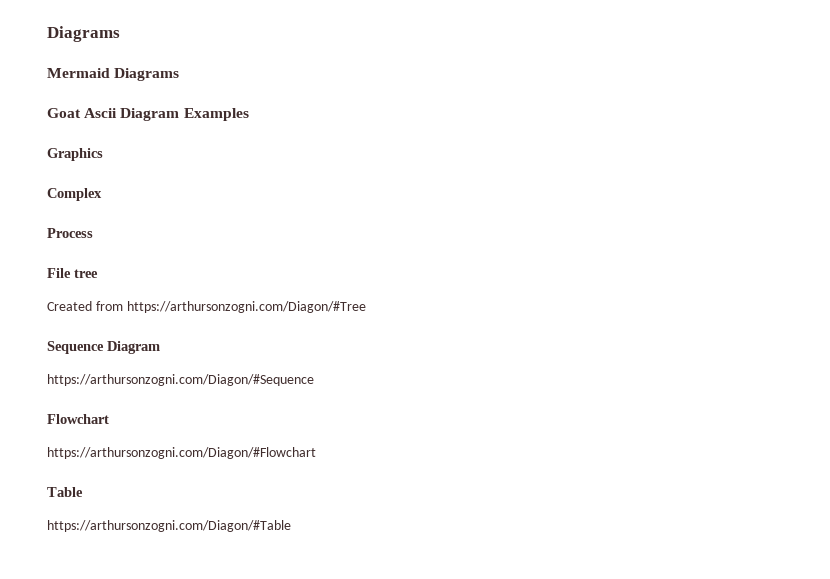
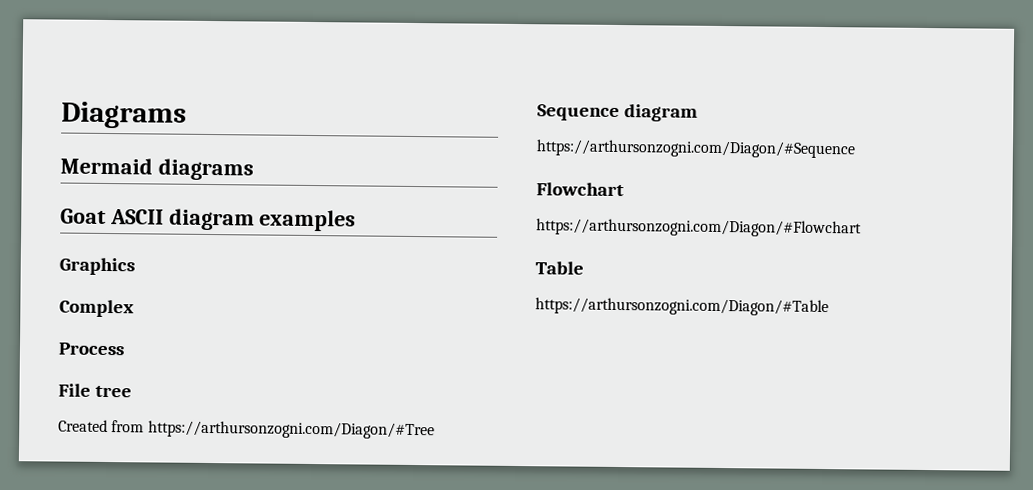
[114,68,180,81] Diagrams -> [157,158,254,181] diagrams
[84,108,249,121] Ascii Diagram Examples -> [109,208,357,232] ASCII diagram examples
[107,341,160,354] Diagram -> [623,104,698,122] diagram

